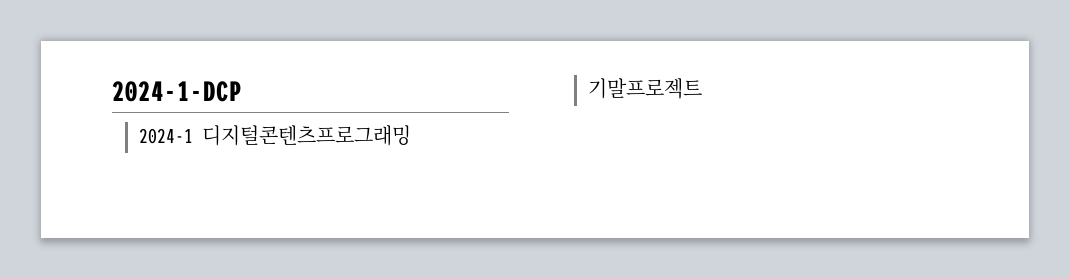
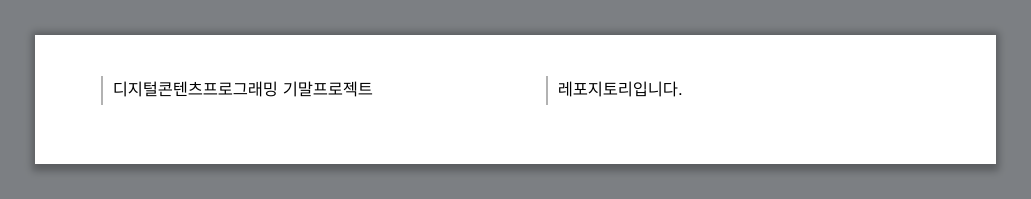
[112,81,242,102] [139,128,194,144] 2024-1-DCP // 2024-1 -> (112, 89) none
(703, 88) none -> [557,81,683,97] 레포지토리입니다.

